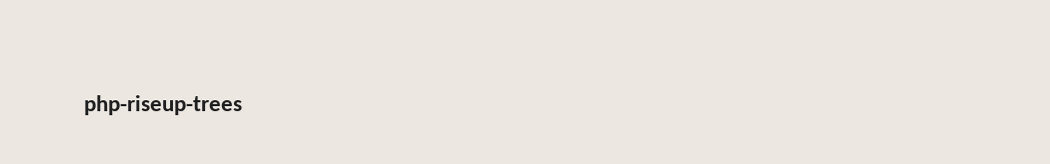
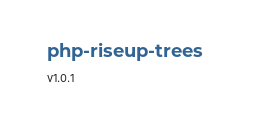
(243, 105) none -> [47,74,74,82] // v1.0.1

